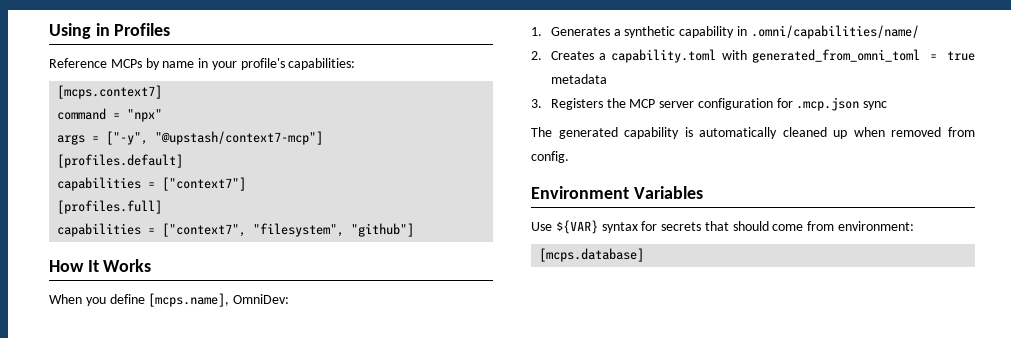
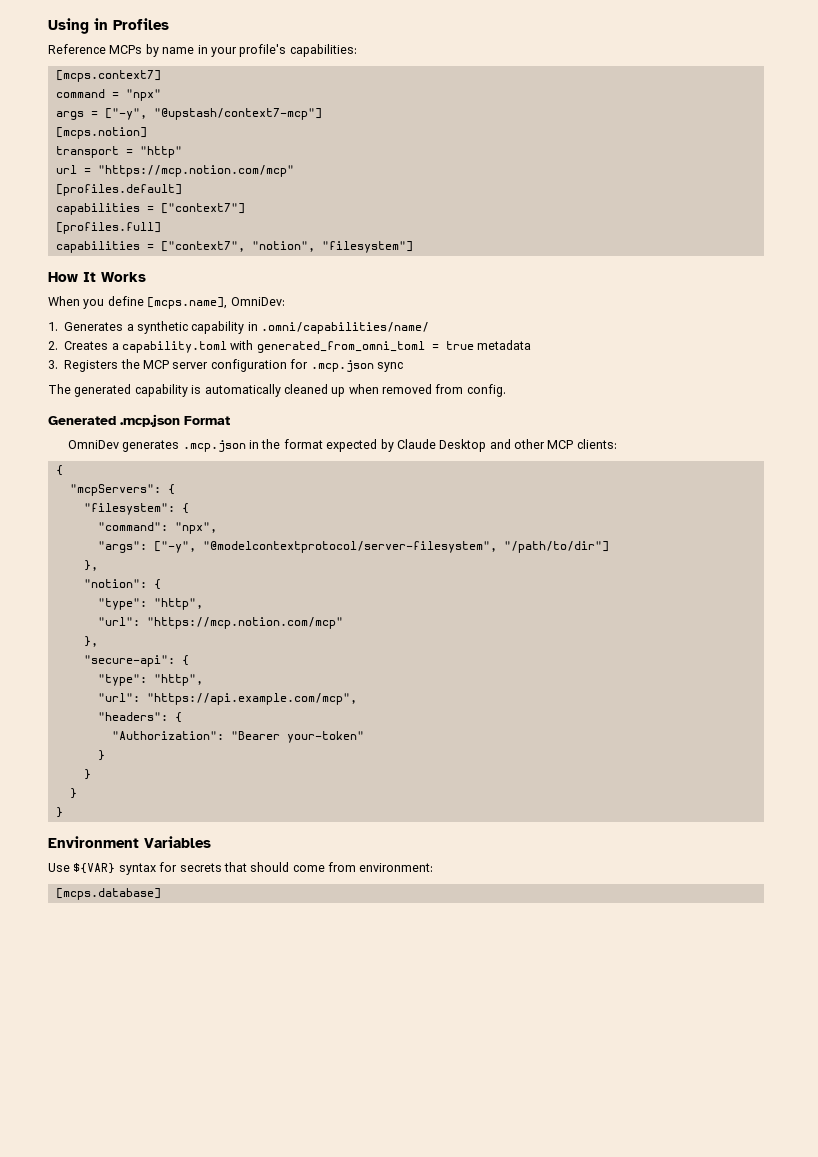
(324, 138) none -> [55,127,147,139] [55,146,182,158] [55,165,294,177] // [mcps.notion] // transport = "http" // url = "https://mcp.notion.com/mcp"
[253,223,415,237] "filesystem", "github"] -> [251,241,413,253] "notion", "filesystem"]
(569, 157) none -> [48,414,230,427] [67,439,617,452] [55,465,63,476] [69,484,175,496] [83,503,189,515] [97,522,217,534] [97,541,609,553] [83,560,98,571] [83,579,161,590] [97,598,203,610] [97,617,343,629] [83,636,98,647] [83,655,189,667] [97,674,203,686] [97,693,357,705] [97,712,182,723] [111,731,364,743] [97,750,105,761] [83,769,91,780] [69,788,77,799] [55,807,63,818] // Generated .mcp.json Format // OmniDev generates .mcp.json in the format expected by Claude Desktop and other MCP clients: // { // "mcpServers": { // "filesystem": { // "command": "npx", // "args": ["-y", "@modelcontextprotocol/server-filesystem", "/path/to/dir"] // }, // "notion": { // "type": "http", // "url": "https://mcp.notion.com/mcp" // }, // "secure-api": { // "type": "http", // "url": "https://api.example.com/mcp", // "headers": { // "Authorization": "Bearer your-token" // } // } // } // }

